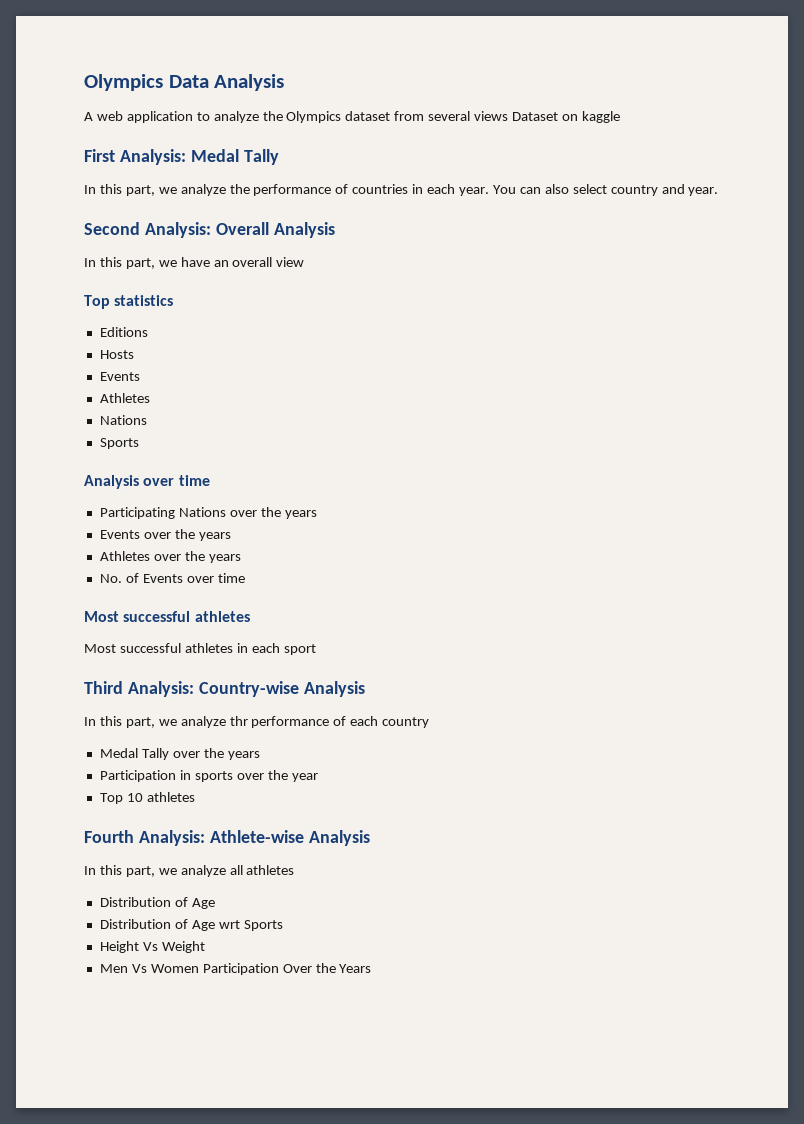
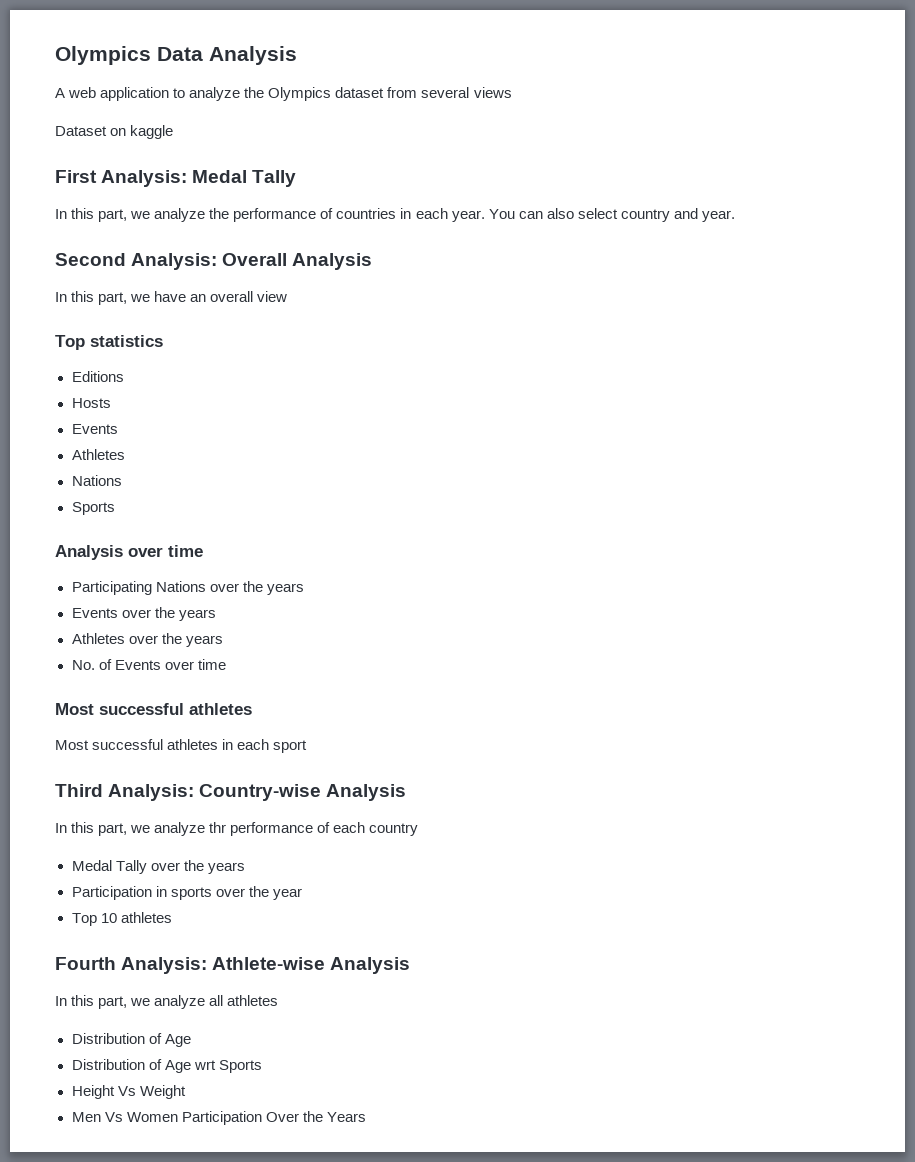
(509, 116) none -> (512, 92) //

